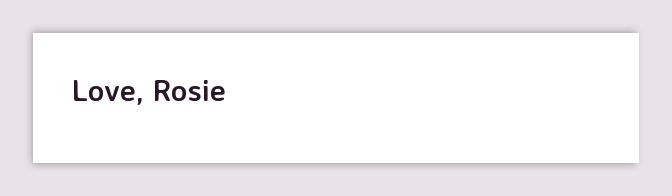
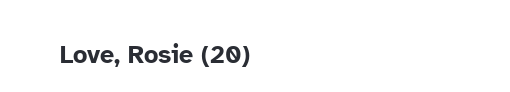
(226, 90) none -> [201,46,250,67] (20)

